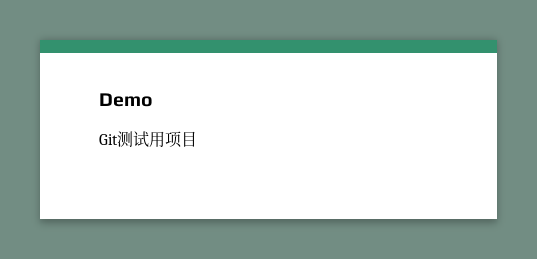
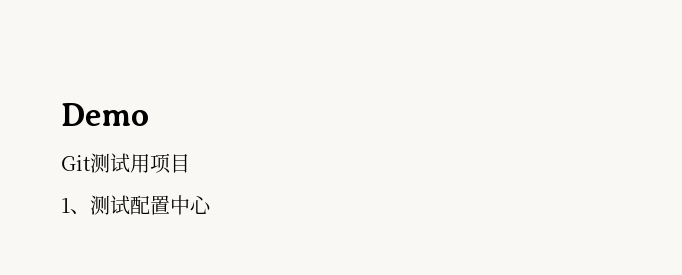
(197, 139) none -> [61,195,212,215] // 1、测试配置中心

